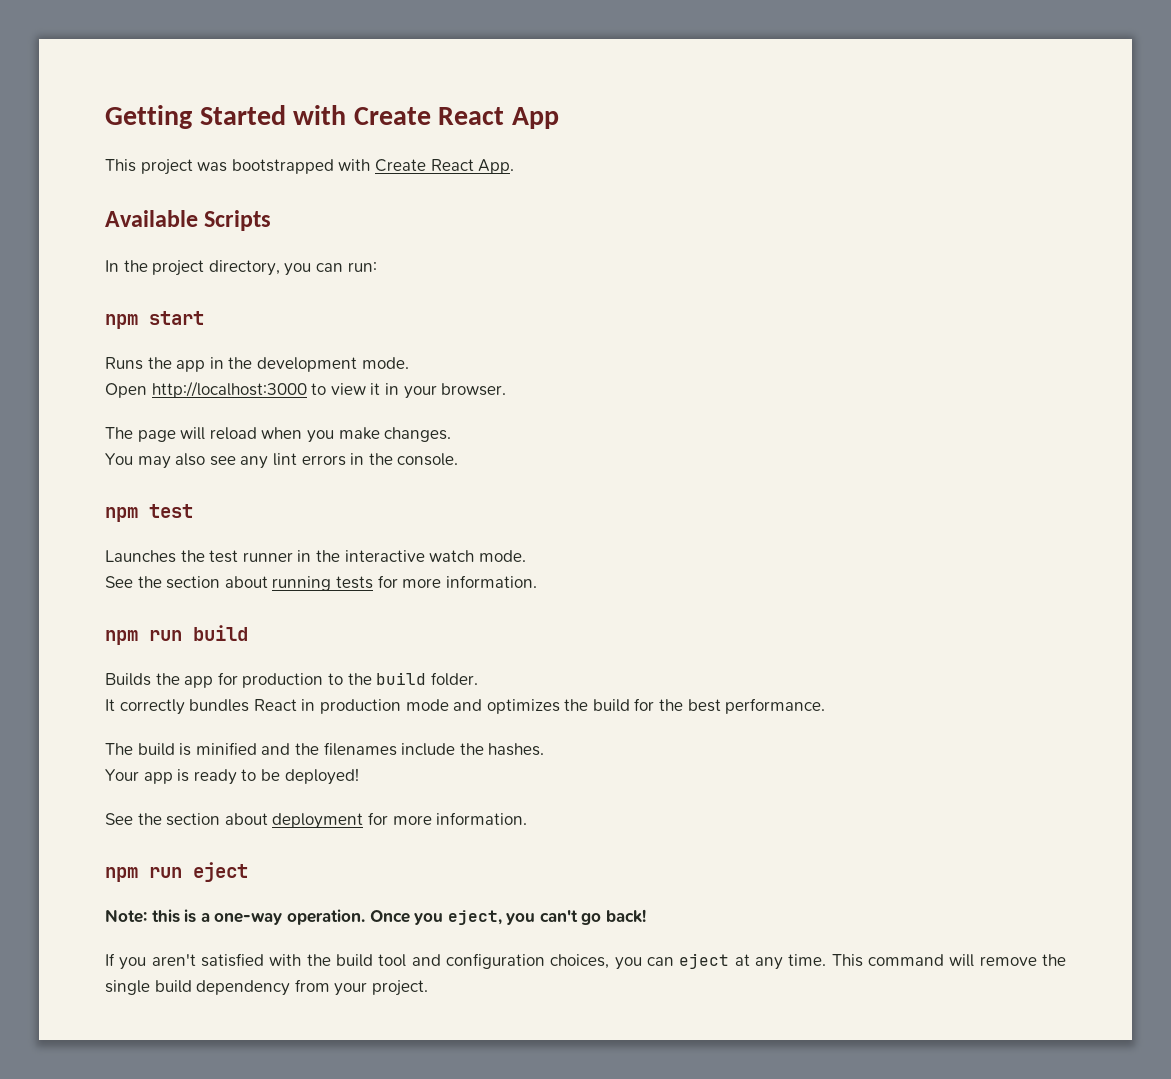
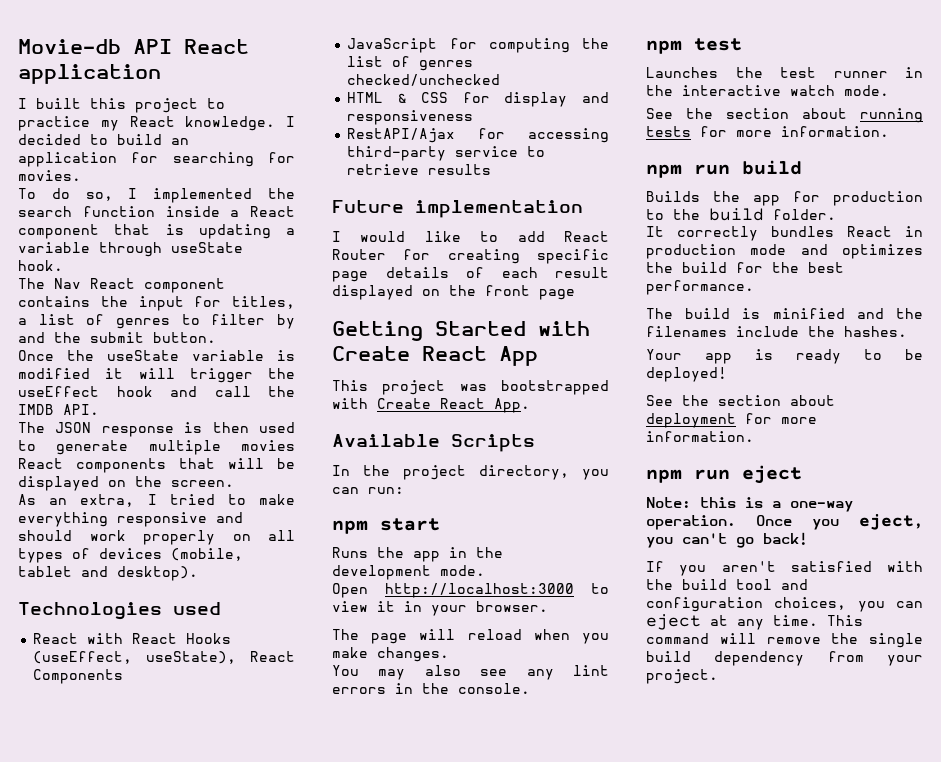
(105, 117) none -> [18,39,249,54] [18,64,161,84] [18,98,225,113] [18,116,295,131] [18,134,189,145] [18,152,295,167] [18,170,81,181] [18,188,295,203] [18,206,295,217] [18,224,295,239] [18,242,243,257] [18,260,63,271] [18,278,225,293] [18,296,295,311] [18,314,295,329] [18,332,216,343] [18,350,295,361] [18,368,295,383] [18,386,295,397] [18,404,99,415] [18,422,295,437] [18,440,295,455] [18,458,295,473] [18,476,234,491] [18,494,295,507] [18,512,243,527] [18,530,295,545] [18,548,243,563] [18,566,198,581] [18,602,221,620] [33,633,232,644] [33,651,295,664] [33,669,124,684] [347,38,609,53] [347,56,474,71] [347,74,501,86] [347,92,609,107] [347,110,474,125] [347,128,609,143] [347,146,546,161] [347,164,492,175] [332,200,583,218] [332,231,609,242] [332,249,609,264] [332,267,609,282] [332,285,575,300] Movie-db API React application // I built this project to practice my React knowledge. I decided to build an application for searching for movies. // To do so, I implemented the search function inside a React component that is updating a variable through useState hook. // The Nav React component contains the input for titles, a list of genres to filter by and the submit button. // Once the useState variable is modified it will trigger the useEffect hook and call the IMDB API. // The JSON response is then used to generate multiple movies React components that will be displayed on the screen. // As an extra, I tried to make everything responsive and should work properly on all types of devices (mobile, tablet and desktop). // Technologies used // React with React Hooks (useEffect, useState), React Components // JavaScript for computing the list of genres checked/unchecked // HTML & CSS for display and responsiveness // RestAPI/Ajax for accessing third-party service to retrieve results // Future implementation // I would like to add React Router for creating specific page details of each result displayed on the front page //

